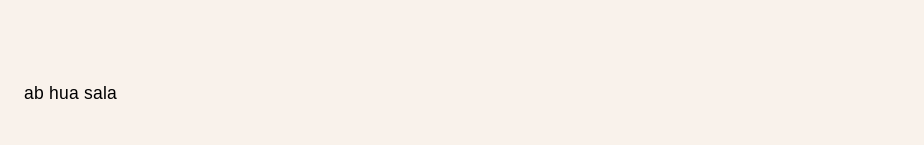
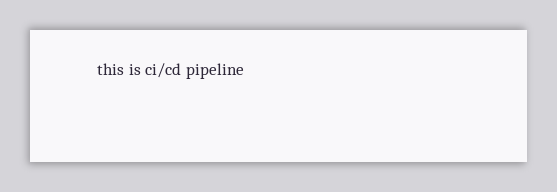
[24,86,117,99] ab hua sala -> [97,63,244,79] this is ci/cd pipeline

